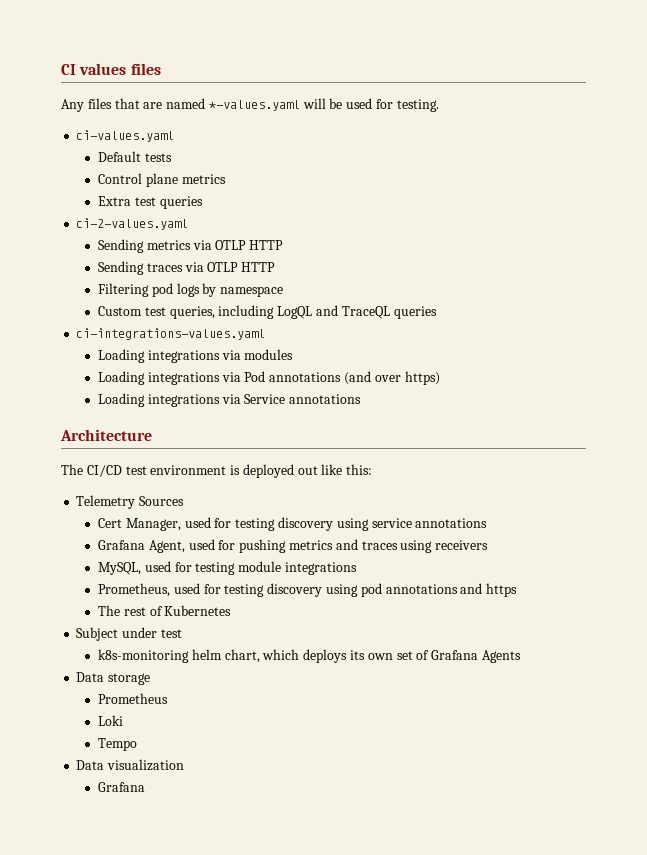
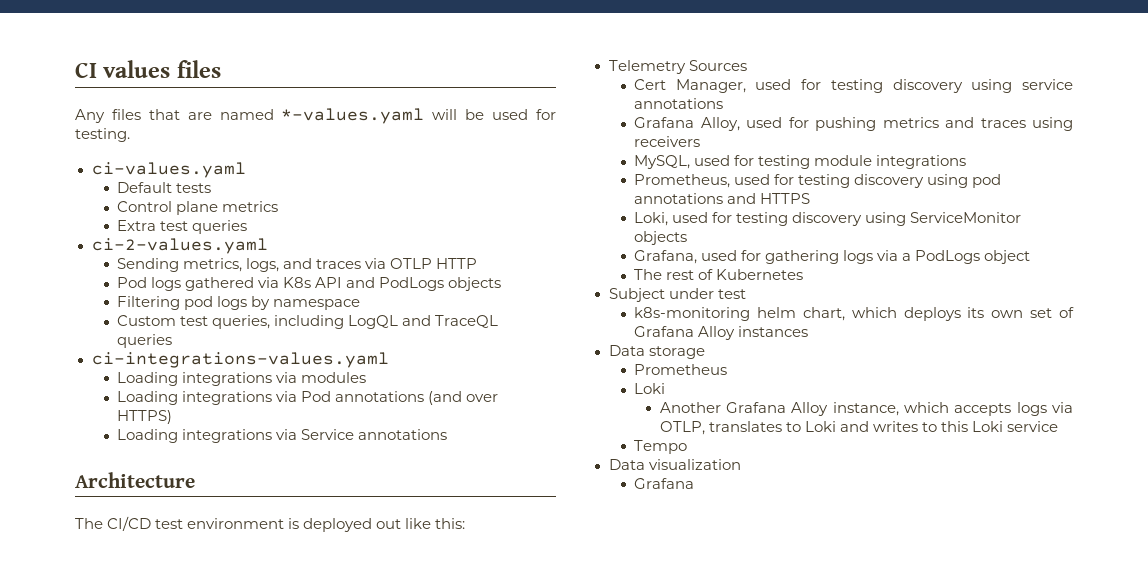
[146,240,284,250] [98,261,276,275] metrics via OTLP HTTP // Sending traces via OTLP HTTP -> [183,258,478,272] [117,277,502,291] metrics, logs, and traces via OTLP HTTP // Pod logs gathered via K8s API and PodLogs objects
[404,371,440,385] https) -> [117,410,173,424] HTTPS)
[148,540,185,553] Agent, -> [700,117,740,131] Alloy,
[486,583,518,597] https -> [760,193,811,204] [634,212,1022,226] [634,231,688,245] [634,250,1031,264] HTTPS // Loki, used for testing discovery using ServiceMonitor objects // Grafana, used for gathering logs via a PodLogs object
[481,650,521,663] Agents -> [698,326,809,340] Alloy instances
(124, 720) none -> [659,402,1073,416] [659,421,1059,435] // Another Grafana Alloy instance, which accepts logs via OTLP, translates to Loki and writes to this Loki service

